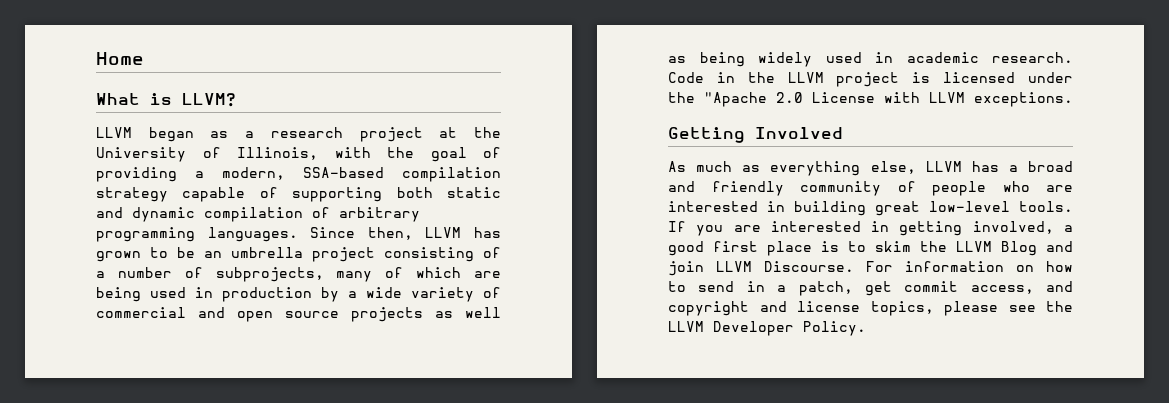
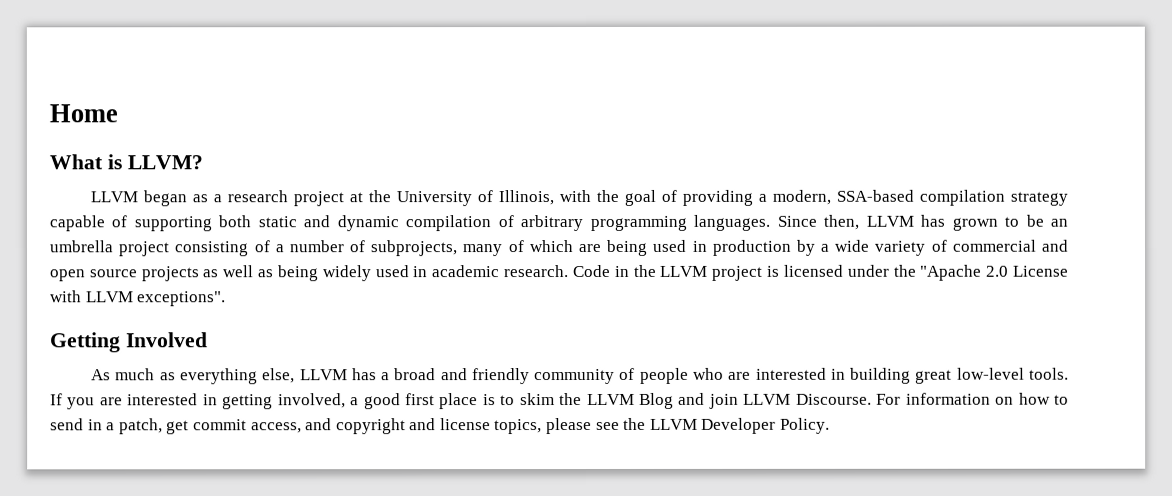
[974,92,1073,107] exceptions. -> [137,291,227,307] exceptions".

